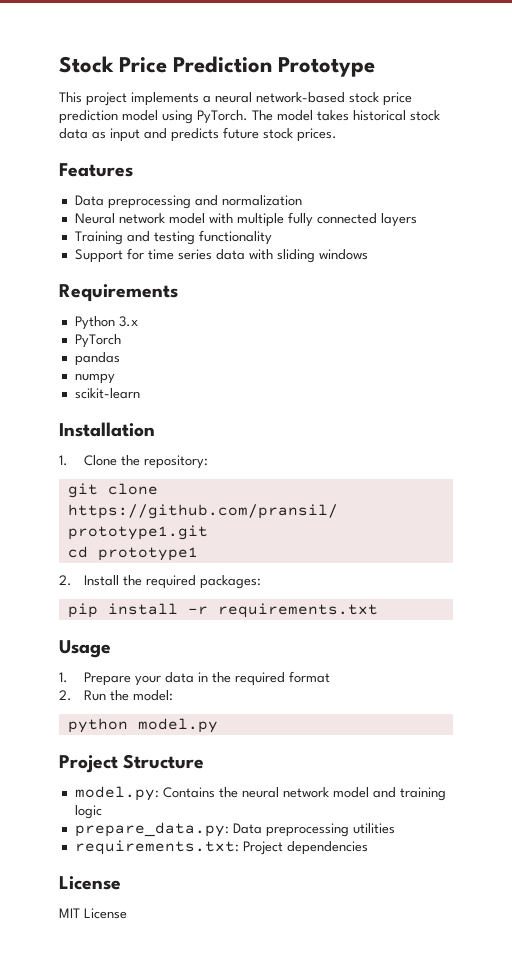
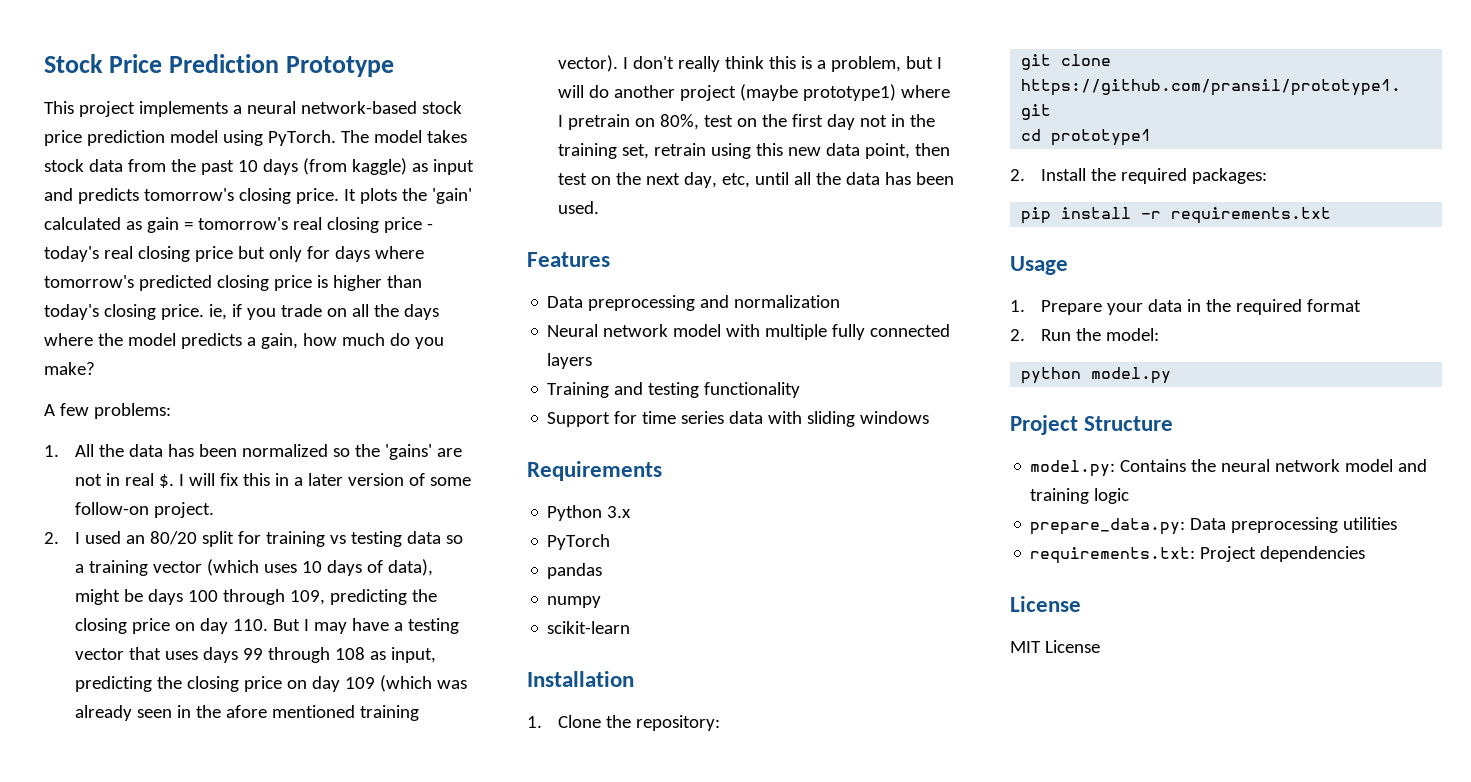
[353,110,406,121] historical -> (467, 136) none
[92,127,337,142] as input and predicts future stock prices. -> [127,158,474,175] [44,188,472,204] [44,217,433,233] [44,246,424,262] [44,275,422,291] [44,304,439,320] [44,333,444,349] [44,362,95,375] [44,403,171,419] [44,444,462,460] [74,473,471,488] [74,502,214,518] [44,531,463,547] [74,559,433,576] [74,589,437,605] [74,618,459,634] [74,647,436,663] [74,675,467,692] [74,705,419,721] [557,55,942,72] [557,84,950,101] [557,114,935,130] [557,143,950,159] [557,172,954,188] [557,201,599,214] from the past 10 days (from kaggle) as input and predicts tomorrow's closing price. It plots the 'gain' calculated as gain = tomorrow's real closing price - today's real closing price but only for days where tomorrow's predicted closing price is higher than today's closing price. ie, if you trade on all the days where the model predicts a gain, how much do you make? // A few problems: // 1. All the data has been normalized so the 'gains' are not in real $. I will fix this in a later version of some follow-on project. // 2. I used an 80/20 split for training vs testing data so a training vector (which uses 10 days of data), might be days 100 through 109, predicting the closing price on day 110. But I may have a testing vector that uses days 99 through 108 as input, predicting the closing price on day 109 (which was already seen in the afore mentioned training vector). I don't really think this is a problem, but I will do another project (maybe prototype1) where I pretrain on 80%, test on the first day not in the training set, retrain using this new data point, then test on the next day, etc, until all the data has been used.

